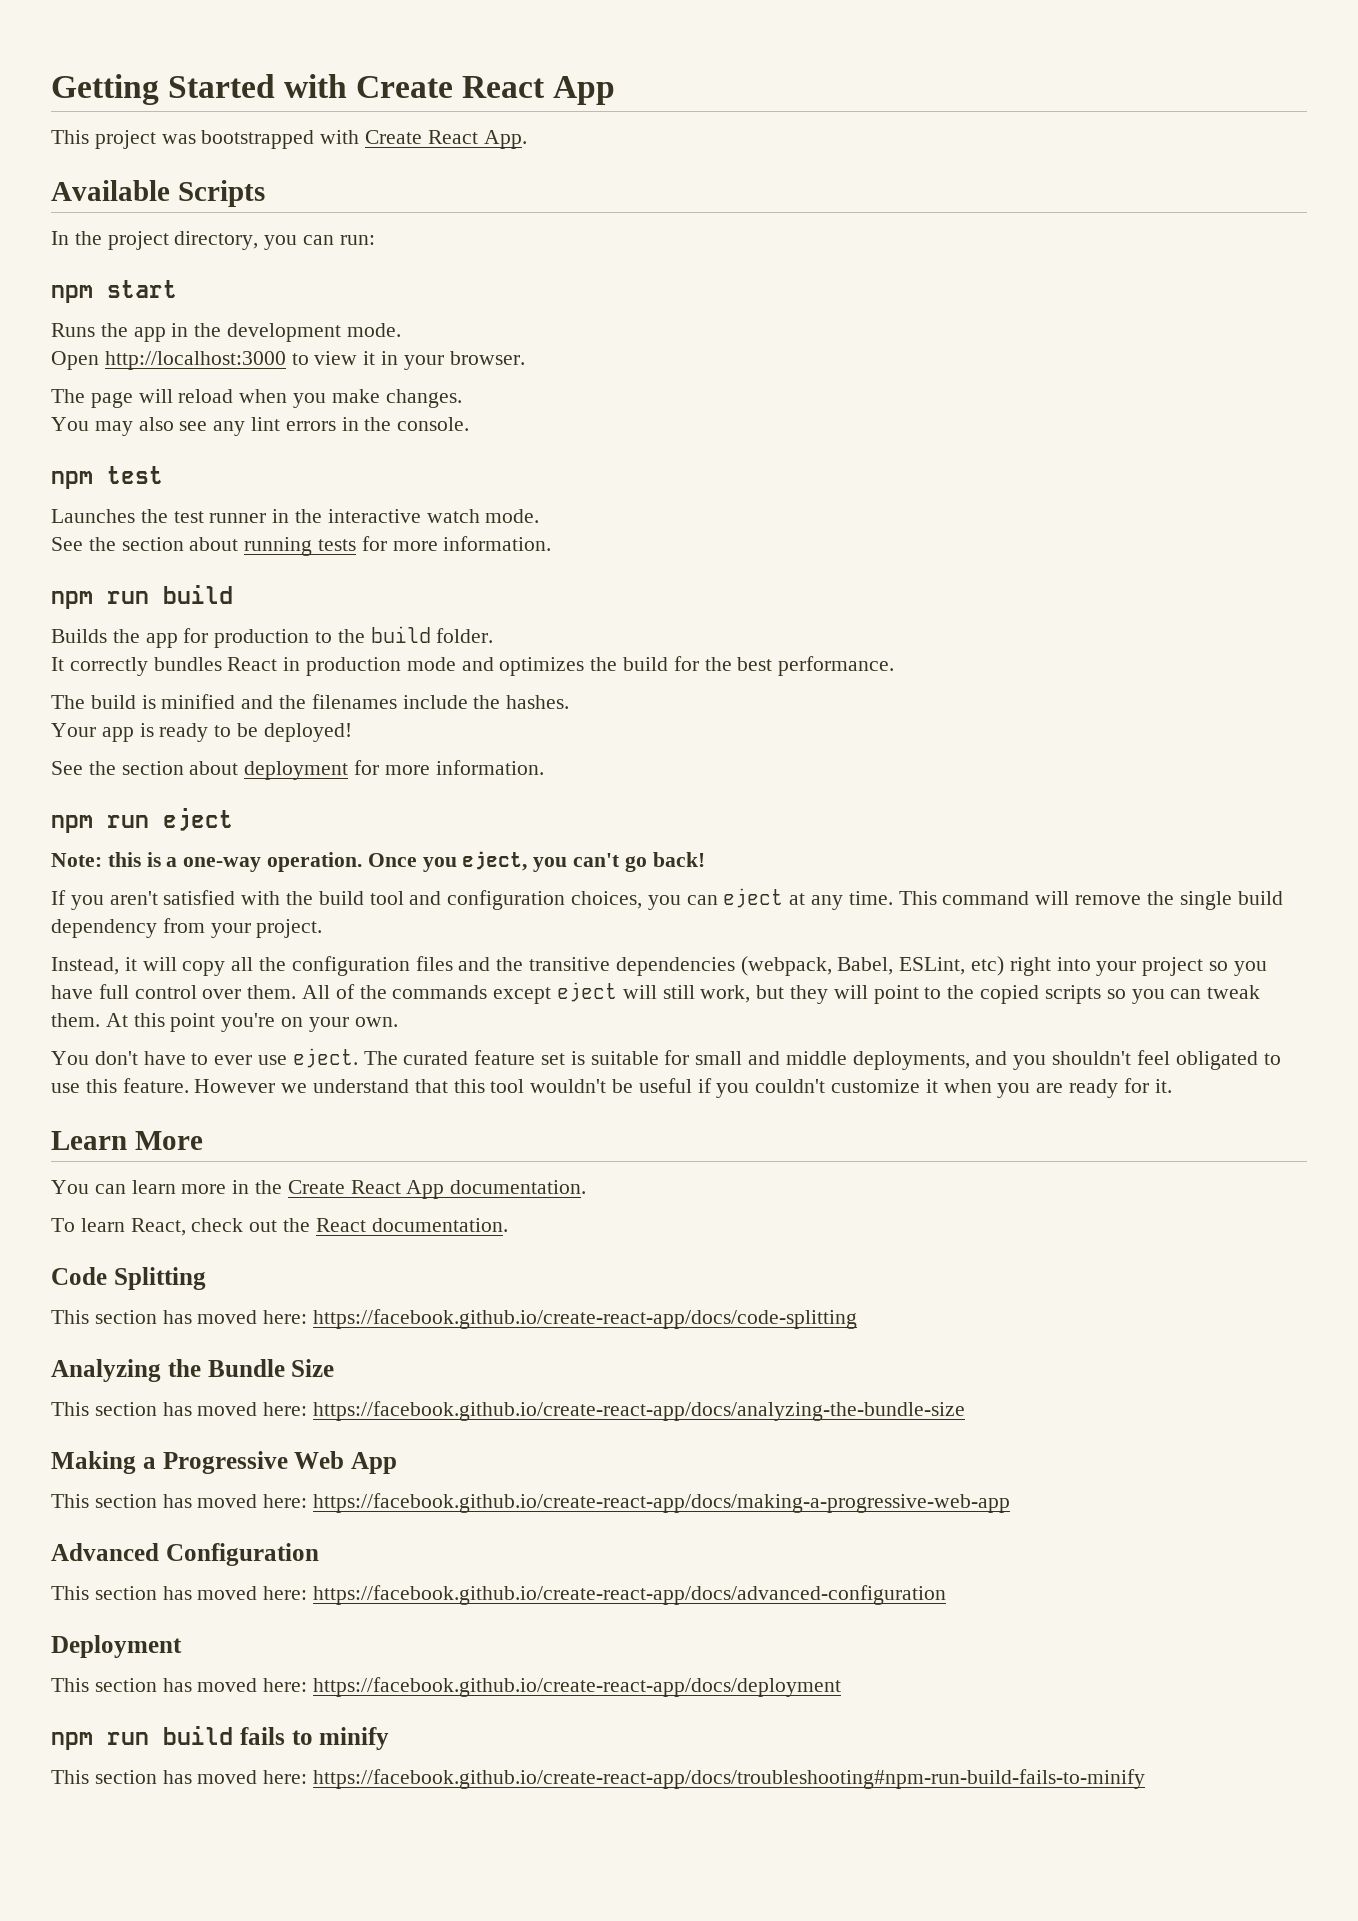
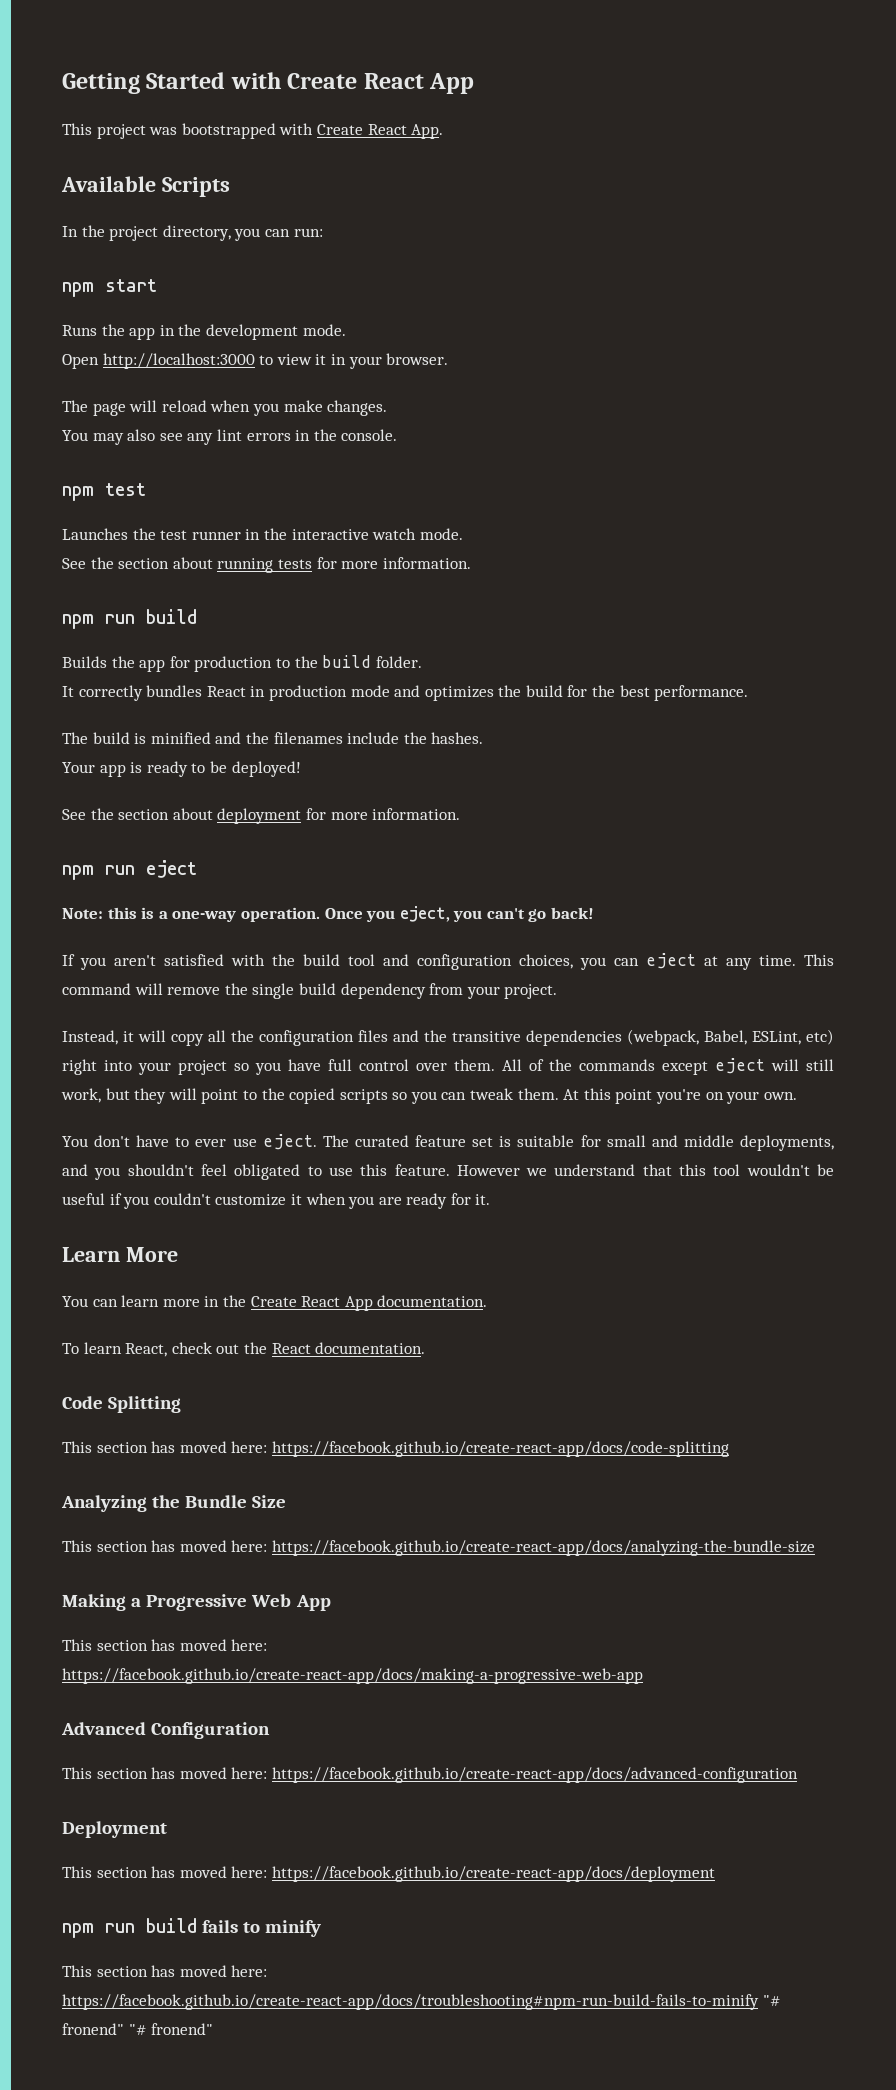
(1146, 1779) none -> [762,1995,781,2006] [62,2023,214,2035] "# fronend" "# fronend"

